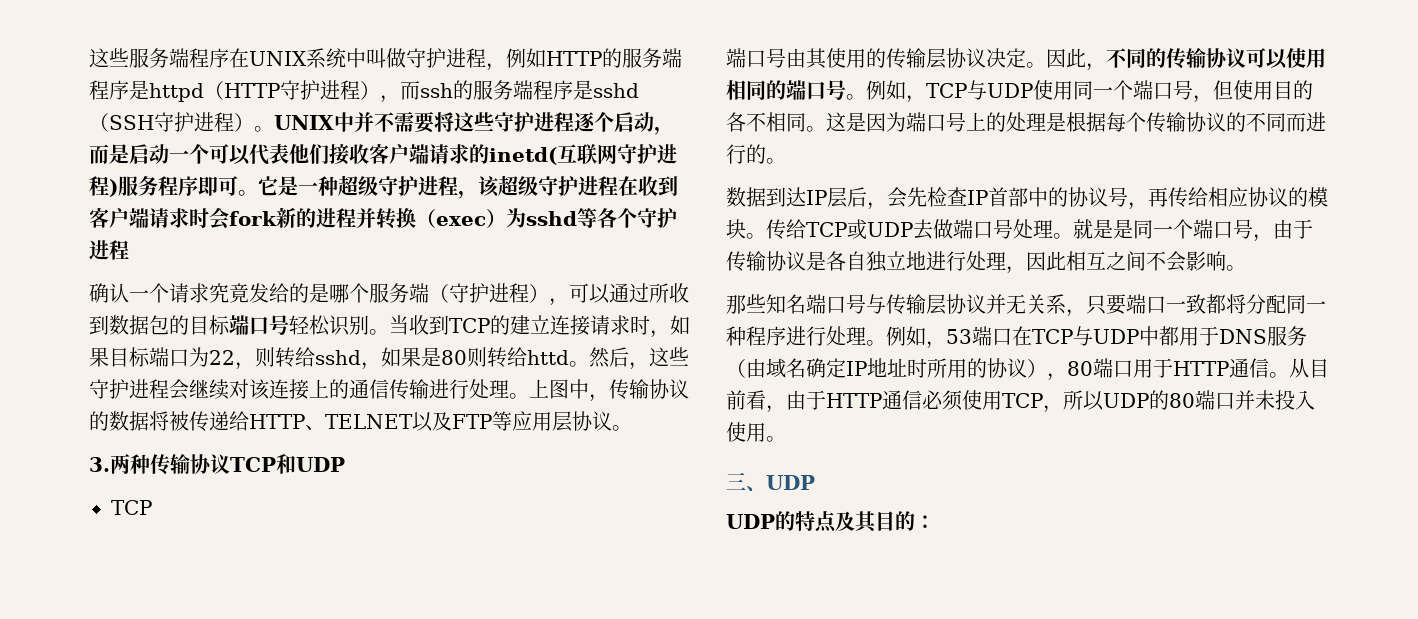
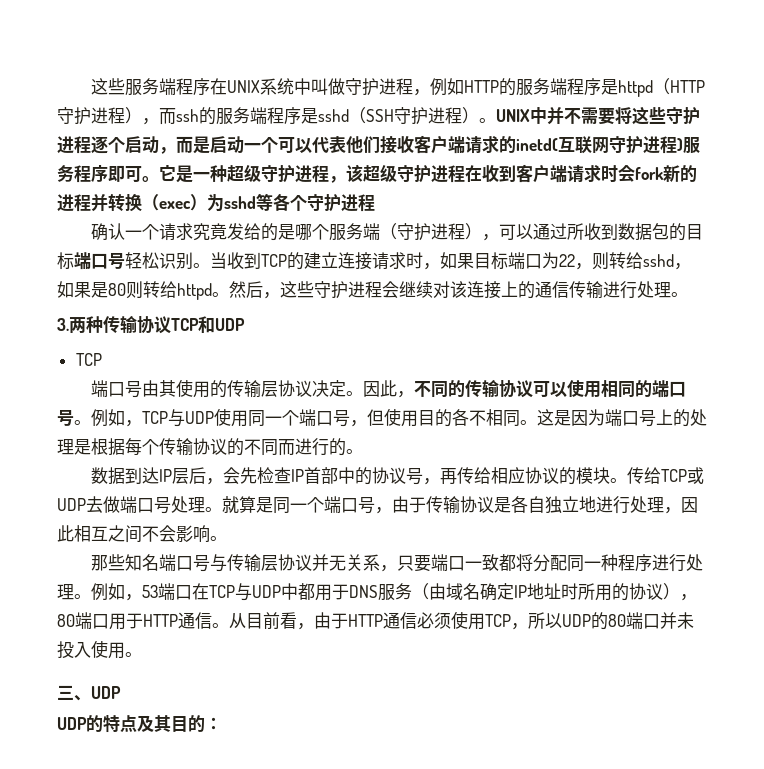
[527,350,569,365] httd -> [177,283,212,300] httpd
[529,379,689,402] [89,411,632,432] 上图中，传输协议的数据将被传递给HTTP、TELNET以及FTP等应用层协议。 -> (688, 294) none
[1093,219,1113,239] 是 -> [239,496,256,513] 算

